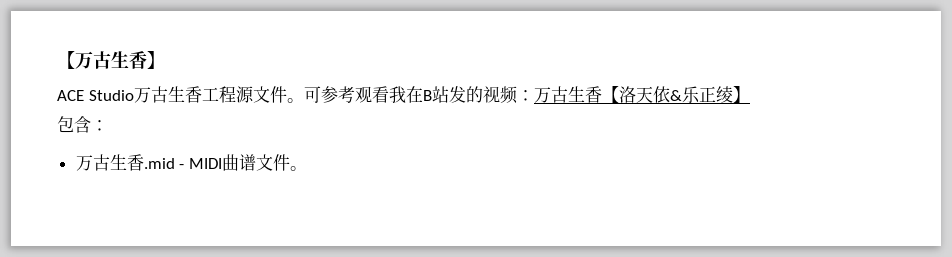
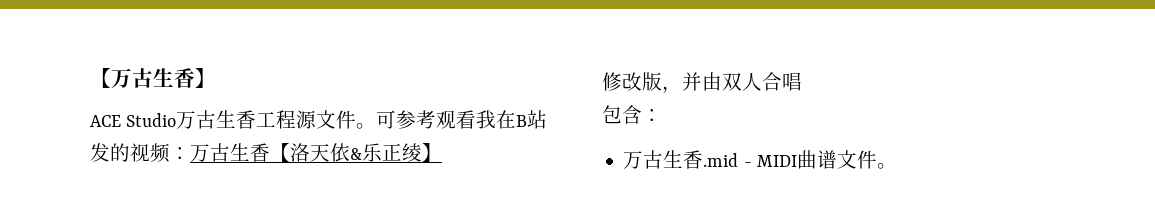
(750, 94) none -> [602,72,802,93] // 修改版，并由双人合唱

